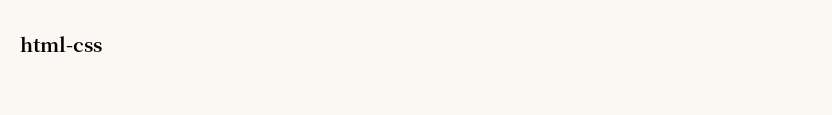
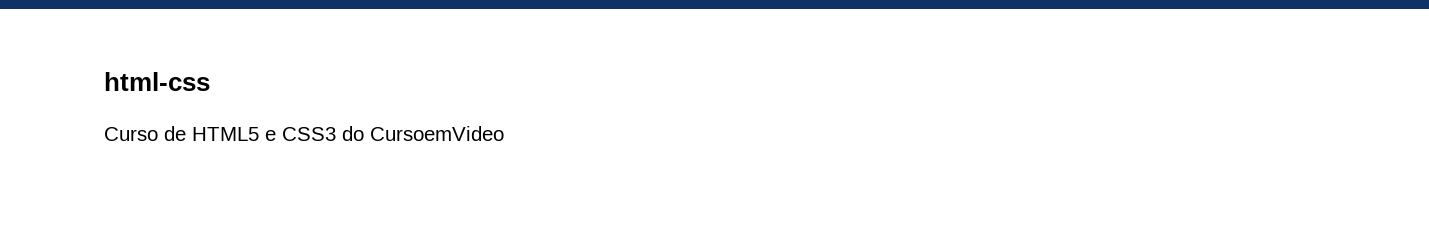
(102, 44) none -> [104,126,504,141] // Curso de HTML5 e CSS3 do CursoemVideo

